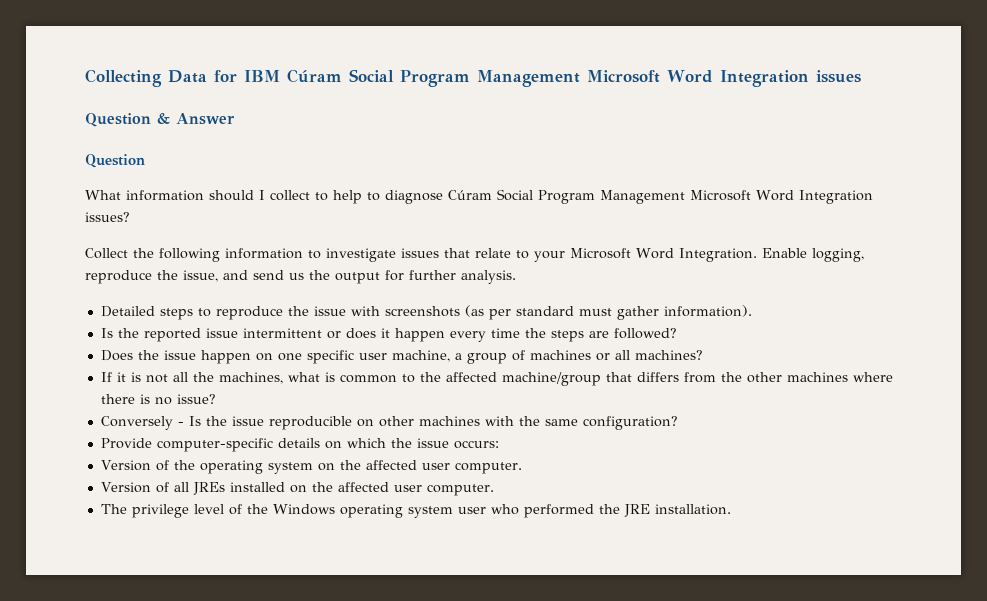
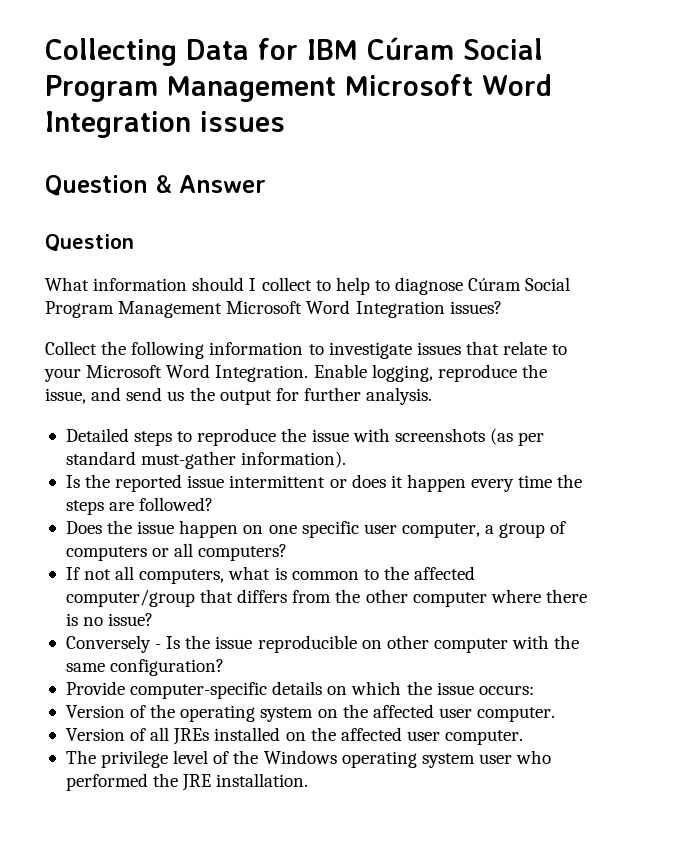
[578,306,659,320] must gather -> [141,451,237,469] must-gather
[391,350,450,362] machine, -> [401,523,480,538] computer,
[529,350,591,360] machines -> [65,546,147,561] computers
[634,350,703,360] machines? -> [198,544,288,561] computers?
[116,372,283,384] it is not all the machines, -> [84,566,225,584] not all computers,
[501,372,601,386] machine/group -> [65,589,195,607] computer/group
[786,372,848,382] machines -> [412,592,487,607] computer
[418,416,480,426] machines -> [433,638,508,653] computer

